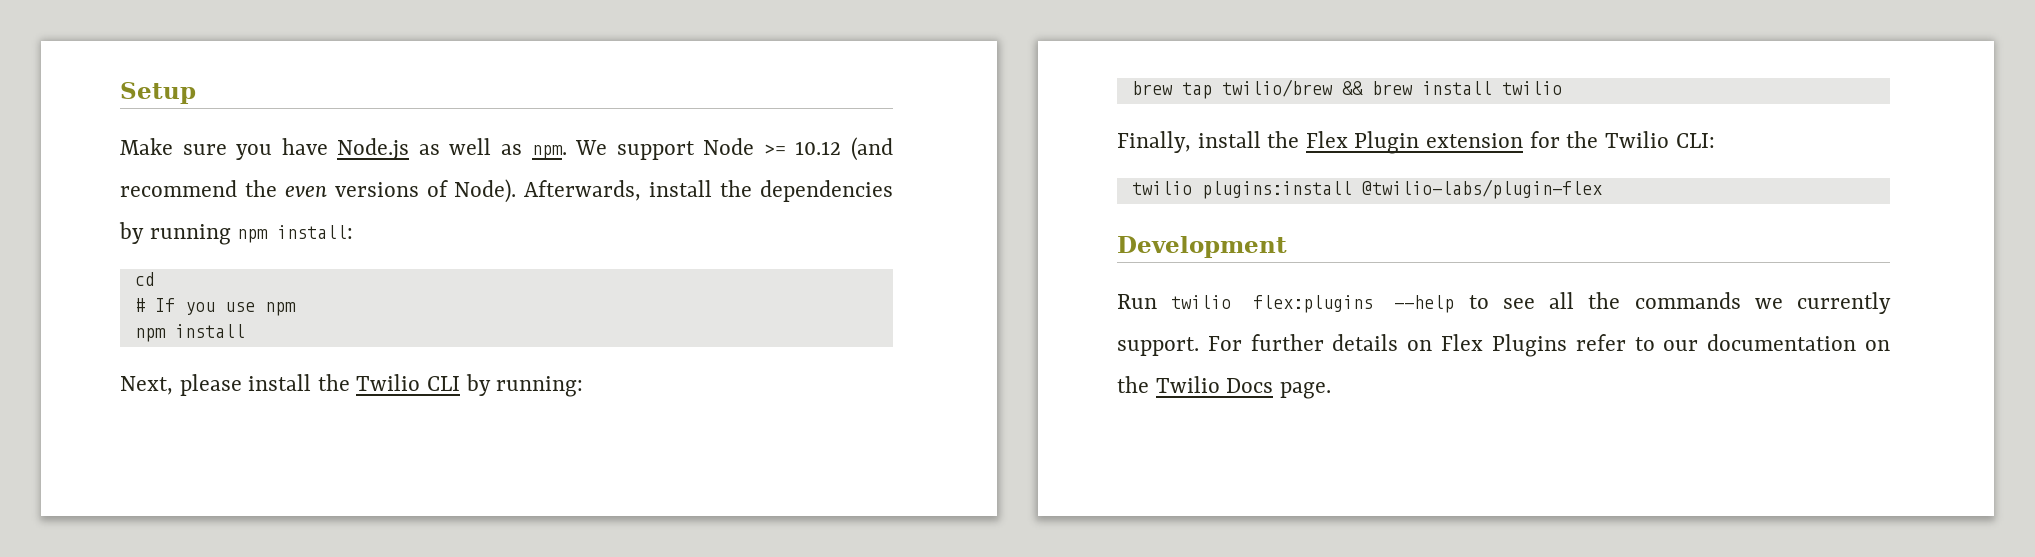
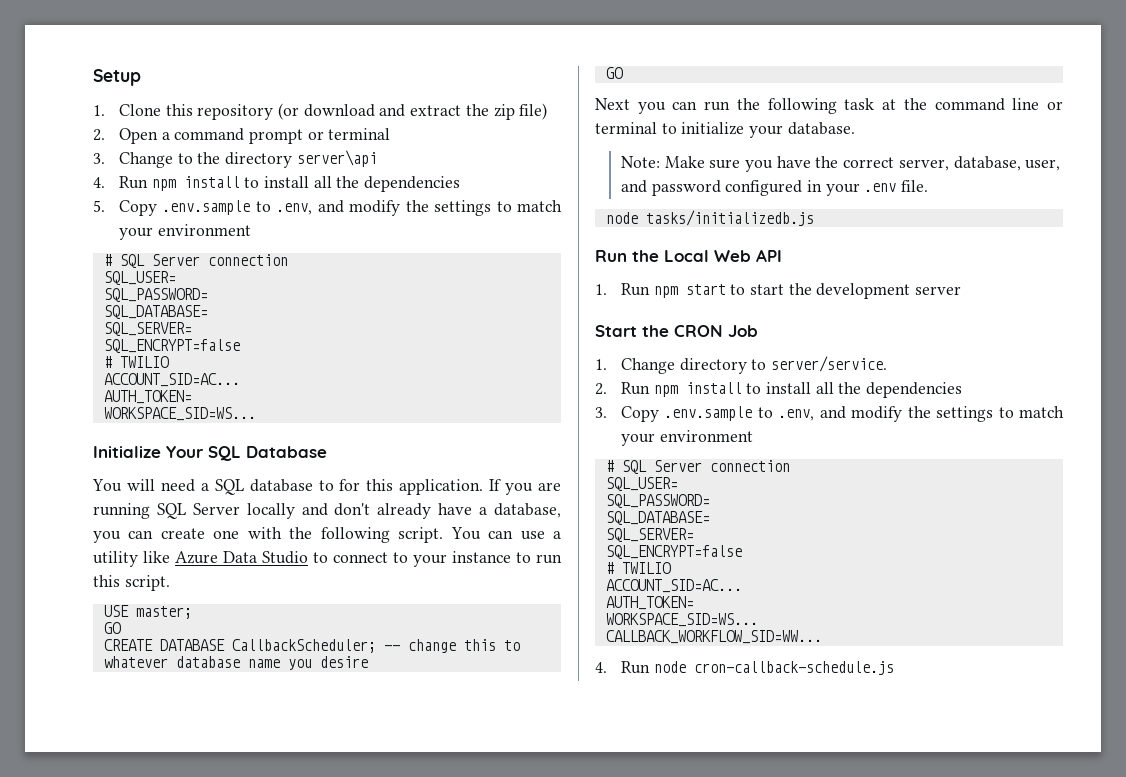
[120,137,893,161] [120,179,894,203] [119,222,354,245] [134,272,155,286] [134,298,296,316] [134,324,245,342] [120,374,584,397] [1131,79,1562,99] [1117,131,1715,154] [1131,179,1602,199] [1117,236,1287,258] [1117,292,1892,314] [1117,334,1890,357] [1117,376,1331,399] Make sure you have Node.js as well as npm. We support Node >= 10.12 (and recommend the even versions of Node). Afterwards, install the dependencies by running npm install: // cd // # If you use npm // npm install // Next, please install the Twilio CLI by running: // brew tap twilio/brew && brew install twilio // Finally, install the Flex Plugin extension for the Twilio CLI: // twilio plugins:install @twilio-labs/plugin-flex // Development // Run twilio flex:plugins --help to see all the commands we currently support. For further details on Flex Plugins refer to our documentation on the Twilio Docs page. -> [93,103,548,120] [93,128,391,144] [93,150,377,168] [93,176,461,192] [93,200,562,216] [118,224,251,240] [103,254,288,268] [103,271,176,285] [103,288,208,302] [103,305,208,319] [103,322,192,336] [103,339,240,353] [103,356,169,368] [103,373,240,387] [103,390,192,404] [103,407,256,421] [93,446,327,461] [92,479,561,495] [93,503,562,519] [93,527,561,543] [93,551,562,567] [93,575,170,591] [103,605,192,619] [103,622,121,634] [103,639,520,653] [103,656,368,670] [605,67,623,79] [595,98,1063,114] [595,122,855,138] [620,156,1061,172] [620,180,929,196] [605,210,814,226] [595,249,782,262] [595,283,962,299] [595,325,758,337] [595,356,888,374] [595,382,963,398] [595,406,1064,422] [620,430,753,446] [605,460,790,474] [605,477,678,491] [605,494,710,508] [605,511,710,525] [605,528,694,542] [605,545,742,559] [605,562,671,574] [605,579,742,593] [605,596,694,610] [605,613,758,627] [605,630,822,644] [595,661,894,675] 1. Clone this repository (or download and extract the zip file) // 2. Open a command prompt or terminal // 3. Change to the directory server\api // 4. Run npm install to install all the dependencies // 5. Copy .env.sample to .env, and modify the settings to match your environment // # SQL Server connection // SQL_USER= // SQL_PASSWORD= // SQL_DATABASE= // SQL_SERVER= // SQL_ENCRYPT=false // # TWILIO // ACCOUNT_SID=AC... // AUTH_TOKEN= // WORKSPACE_SID=WS... // Initialize Your SQL Database // You will need a SQL database to for this application. If you are running SQL Server locally and don't already have a database, you can create one with the following script. You can use a utility like Azure Data Studio to connect to your instance to run this script. // USE master; // GO // CREATE DATABASE CallbackScheduler; -- change this to whatever database name you desire // GO // Next you can run the following task at the command line or terminal to initialize your database. // Note: Make sure you have the correct server, database, user, and password configured in your .env file. // node tasks/initializedb.js // Run the Local Web API // 1. Run npm start to start the development server // Start the CRON Job // 1. Change directory to server/service. // 2. Run npm install to install all the dependencies // 3. Copy .env.sample to .env, and modify the settings to match your environment // # SQL Server connection // SQL_USER= // SQL_PASSWORD= // SQL_DATABASE= // SQL_SERVER= // SQL_ENCRYPT=false // # TWILIO // ACCOUNT_SID=AC... // AUTH_TOKEN= // WORKSPACE_SID=WS... // CALLBACK_WORKFLOW_SID=WW... // 4. Run node cron-callback-schedule.js

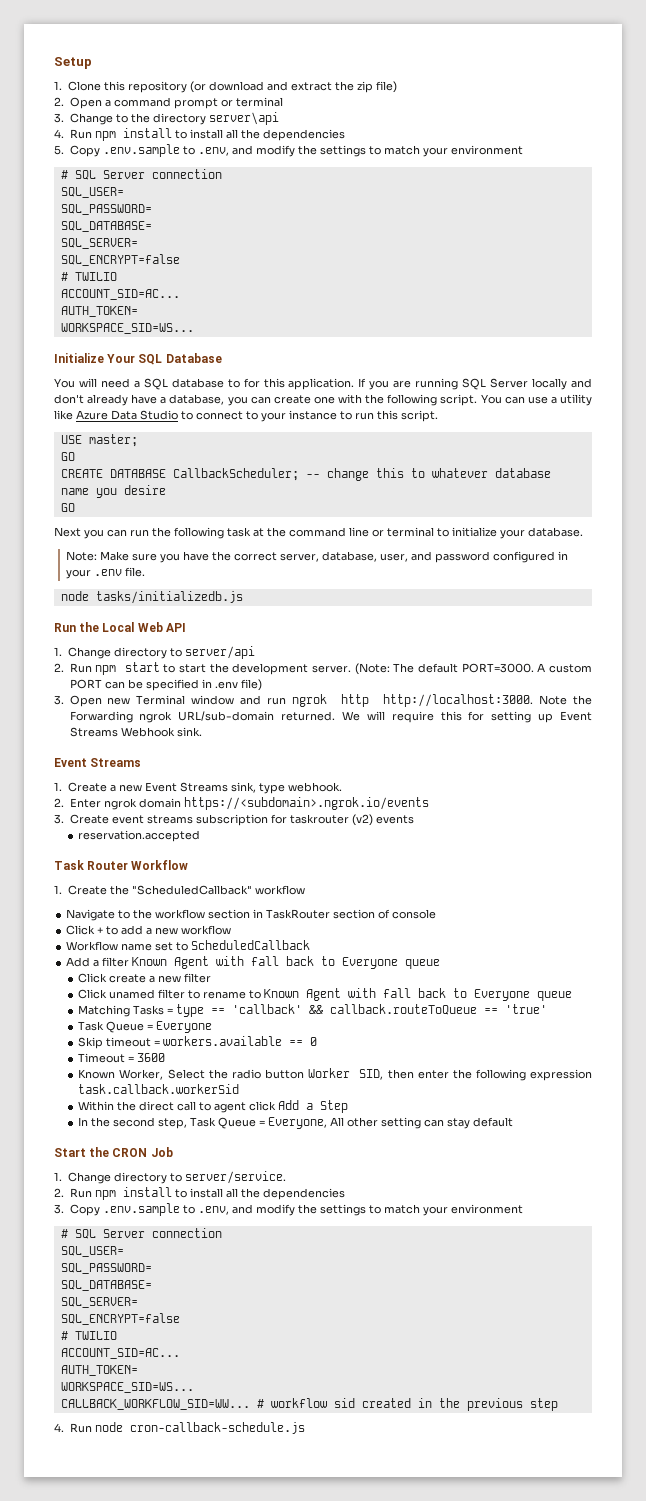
(607, 289) none -> [67,646,255,659] [54,663,64,672] Change directory to server/api // 2.
[915,286,962,295] server -> [312,663,593,675] [69,679,262,691] [54,694,592,707] [69,711,593,723] [69,727,202,737] [54,758,142,767] [54,782,342,794] [54,797,429,810] [54,814,414,826] [78,830,201,842] [54,860,189,870] [54,885,305,895] [66,909,437,921] [66,925,232,935] [66,940,311,951] [66,956,441,969] [78,973,212,983] [78,988,573,1001] [78,1004,548,1017] [78,1021,213,1033] [78,1036,318,1049] [78,1053,166,1063] [78,1068,592,1081] [78,1084,240,1094] [78,1100,349,1113] [78,1117,514,1129] server. (Note: The default PORT=3000. A custom PORT can be specified in .env file) // 3. Open new Terminal window and run ngrok http http://localhost:3000. Note the Forwarding ngrok URL/sub-domain returned. We will require this for setting up Event Streams Webhook sink. // Event Streams // 1. Create a new Event Streams sink, type webhook. // 2. Enter ngrok domain https://<subdomain>.ngrok.io/events // 3. Create event streams subscription for taskrouter (v2) events // reservation.accepted // Task Router Workflow // 1. Create the "ScheduledCallback" workflow // Navigate to the workflow section in TaskRouter section of console // Click + to add a new workflow // Workflow name set to ScheduledCallback // Add a filter Known Agent with fall back to Everyone queue // Click create a new filter // Click unamed filter to rename to Known Agent with fall back to Everyone queue // Matching Tasks = type == 'callback' && callback.routeToQueue == 'true' // Task Queue = Everyone // Skip timeout = workers.available == 0 // Timeout = 3600 // Known Worker, Select the radio button Worker SID, then enter the following expression task.callback.workerSid // Within the direct call to agent click Add a Step // In the second step, Task Queue = Everyone, All other setting can stay default
(822, 637) none -> [256,1398,558,1411] # workflow sid created in the previous step

